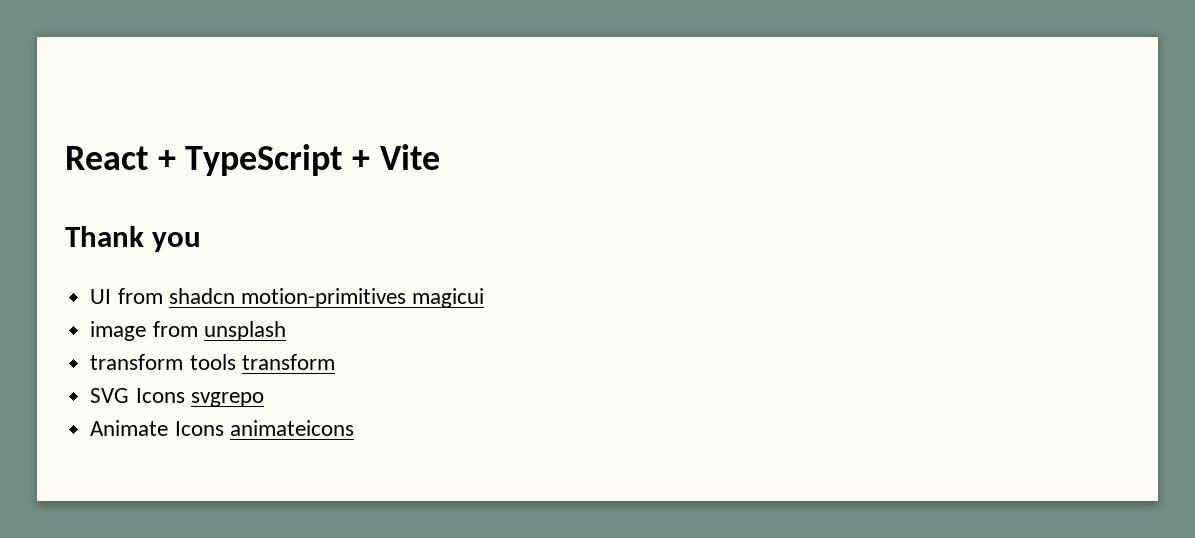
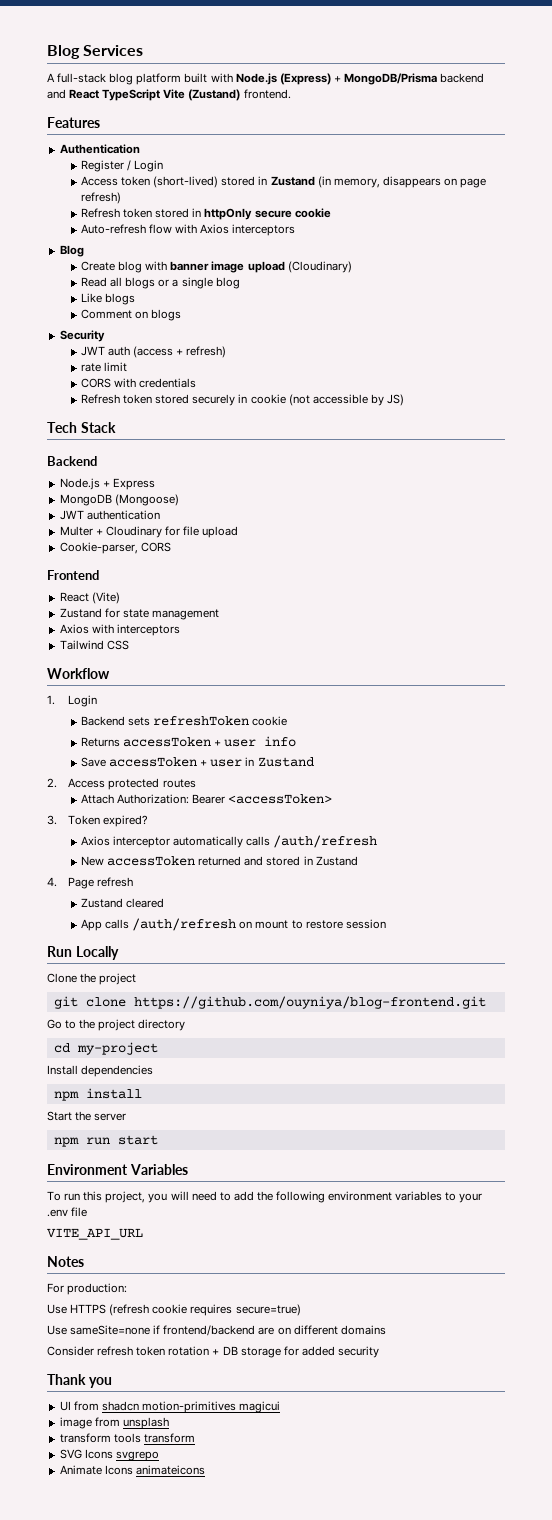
[65,144,440,176] React + TypeScript + Vite -> [47,45,144,59] [47,73,485,85] [47,89,291,101] [47,117,100,128] [59,144,140,154] [80,160,164,172] [80,176,487,188] [80,192,121,204] [80,208,331,220] [80,224,296,236] [59,245,84,257] [80,261,352,273] [80,277,240,289] [80,293,136,305] [80,309,182,321] [59,330,105,342] [80,346,227,358] [80,362,128,372] [80,378,197,388] [80,394,404,406] [47,422,116,433] [47,456,97,466] [59,478,155,490] [59,494,179,506] [59,510,160,520] [59,526,239,538] [59,542,171,554] [47,570,99,580] [59,592,120,604] [59,608,219,620] [59,624,180,636] [59,640,129,650] [47,668,110,679] [47,695,98,707] [80,716,288,726] [80,736,297,747] [80,757,314,767] [47,778,196,790] [80,794,333,804] [47,815,149,827] [80,835,378,848] [80,856,358,866] [47,877,134,889] [80,898,165,908] [80,918,386,931] [47,946,119,960] [47,973,137,985] [53,996,486,1009] [47,1019,186,1031] [53,1042,158,1055] [47,1065,154,1077] [53,1088,142,1101] [47,1111,127,1121] [53,1135,158,1147] [47,1164,188,1175] [47,1191,483,1203] [47,1207,88,1217] [47,1228,143,1240] [47,1256,84,1267] [47,1283,128,1295] [47,1304,301,1316] [47,1325,386,1336] [47,1346,379,1358] Blog Services // A full-stack blog platform built with Node.js (Express) + MongoDB/Prisma backend and React TypeScript Vite (Zustand) frontend. // Features // Authentication // Register / Login // Access token (short-lived) stored in Zustand (in memory, disappears on page refresh) // Refresh token stored in httpOnly secure cookie // Auto-refresh flow with Axios interceptors // Blog // Create blog with banner image upload (Cloudinary) // Read all blogs or a single blog // Like blogs // Comment on blogs // Security // JWT auth (access + refresh) // rate limit // CORS with credentials // Refresh token stored securely in cookie (not accessible by JS) // Tech Stack // Backend // Node.js + Express // MongoDB (Mongoose) // JWT authentication // Multer + Cloudinary for file upload // Cookie-parser, CORS // Frontend // React (Vite) // Zustand for state management // Axios with interceptors // Tailwind CSS // Workflow // 1. Login // Backend sets refreshToken cookie // Returns accessToken + user info // Save accessToken + user in Zustand // 2. Access protected routes // Attach Authorization: Bearer <accessToken> // 3. Token expired? // Axios interceptor automatically calls /auth/refresh // New accessToken returned and stored in Zustand // 4. Page refresh // Zustand cleared // App calls /auth/refresh on mount to restore session // Run Locally // Clone the project // git clone https://github.com/ouyniya/blog-frontend.git // Go to the project directory // cd my-project // Install dependencies // npm install // Start the server // npm run start // Environment Variables // To run this project, you will need to add the following environment variables to your .env file // VITE_API_URL // Notes // For production: // Use HTTPS (refresh cookie requires secure=true) // Use sameSite=none if frontend/backend are on different domains // Consider refresh token rotation + DB storage for added security

